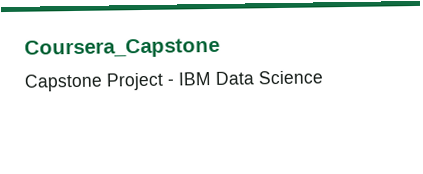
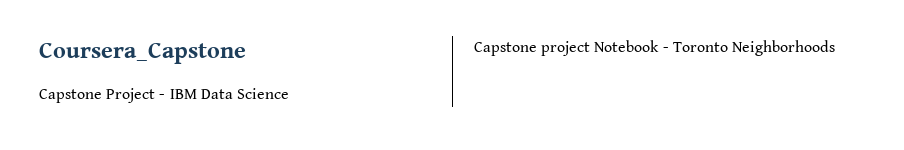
(323, 77) none -> [474,40,835,56] // Capstone project Notebook - Toronto Neighborhoods

